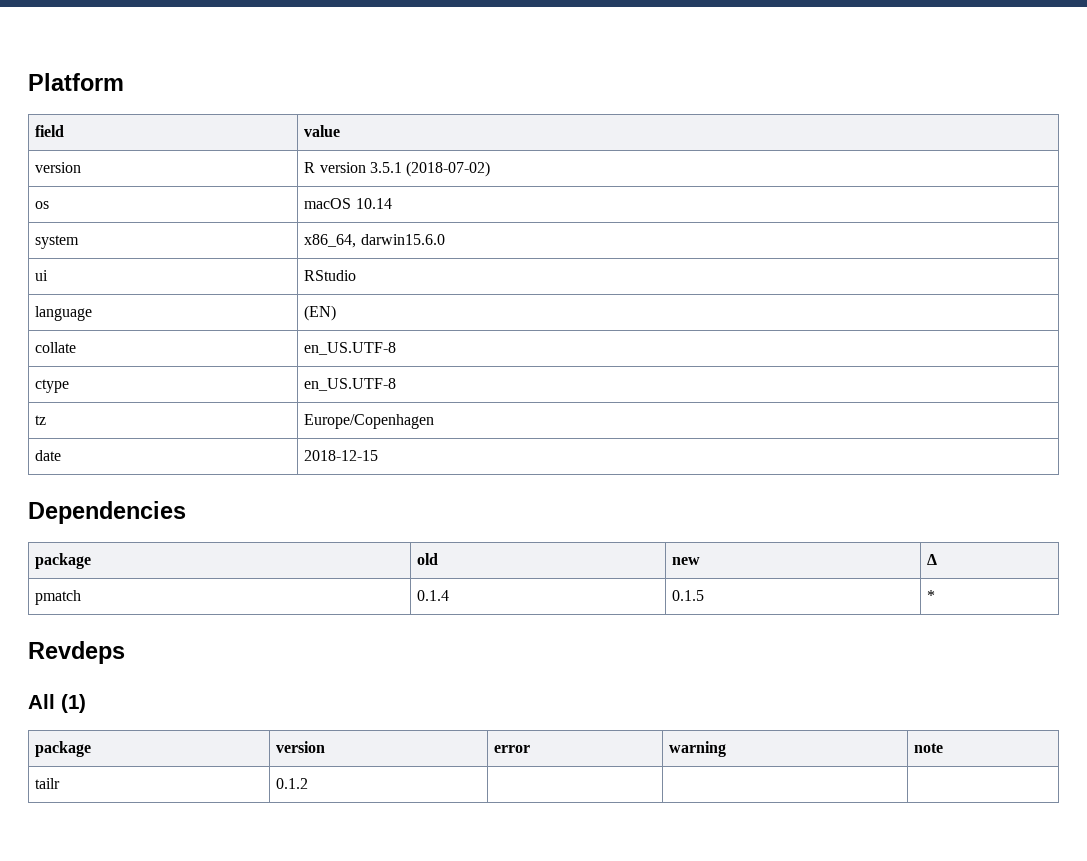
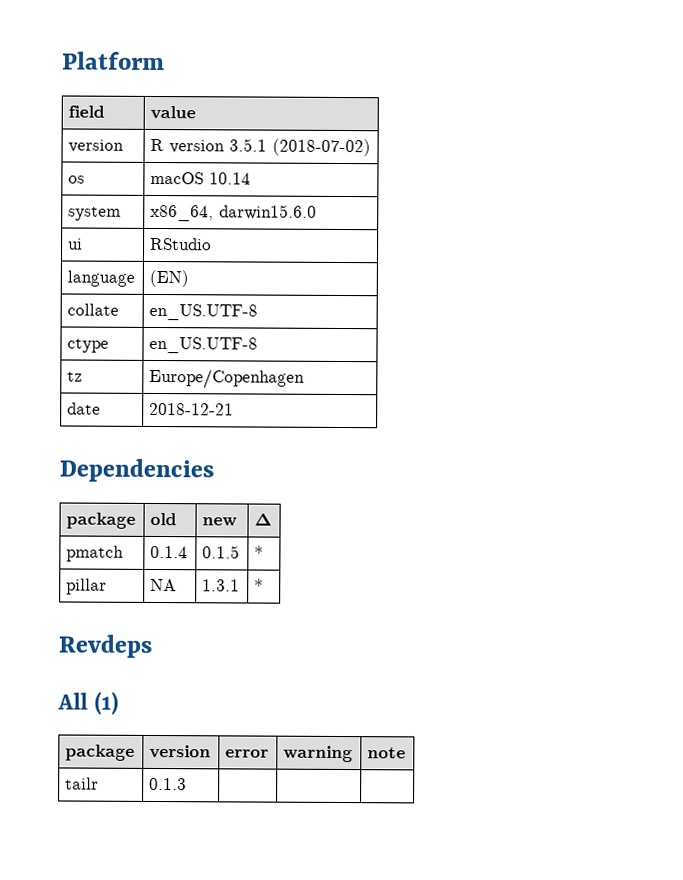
[304,450,379,461] 2018-12-15 -> [149,402,235,416] 2018-12-21
(936, 595) none -> [66,578,108,595] [150,578,178,592] [202,579,241,592] [254,578,265,592] // pillar | NA | 1.3.1 | *
[276,778,309,789] 0.1.2 -> [149,777,188,791] 0.1.3

